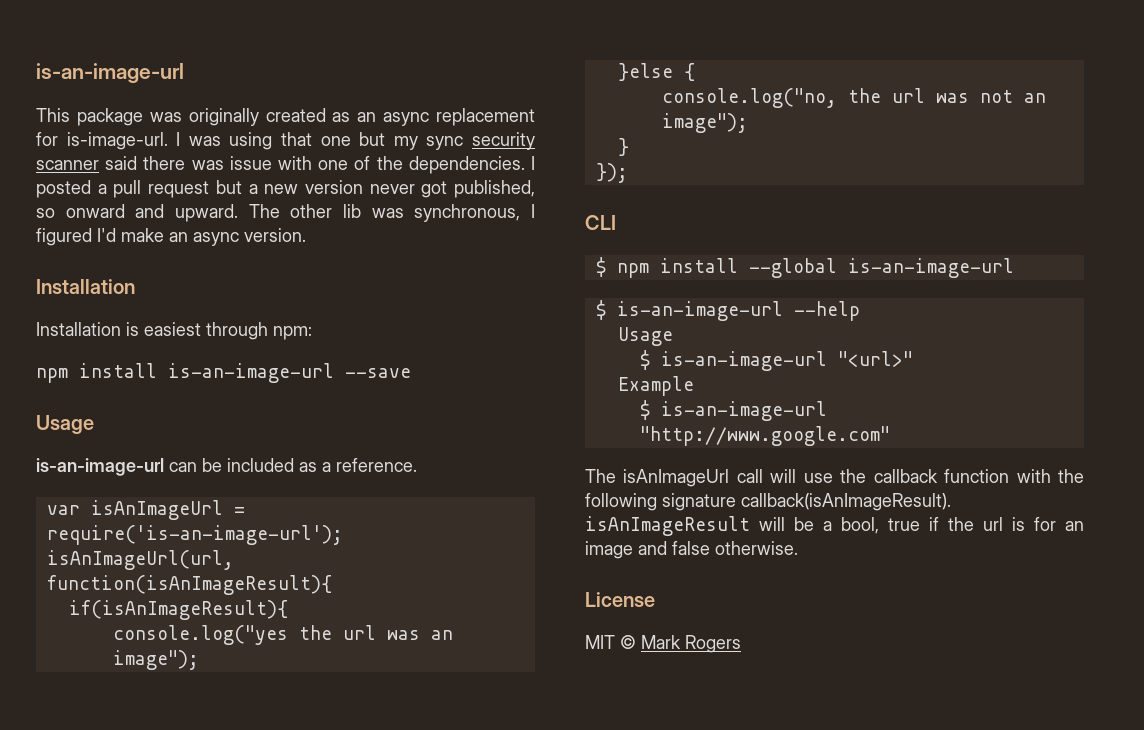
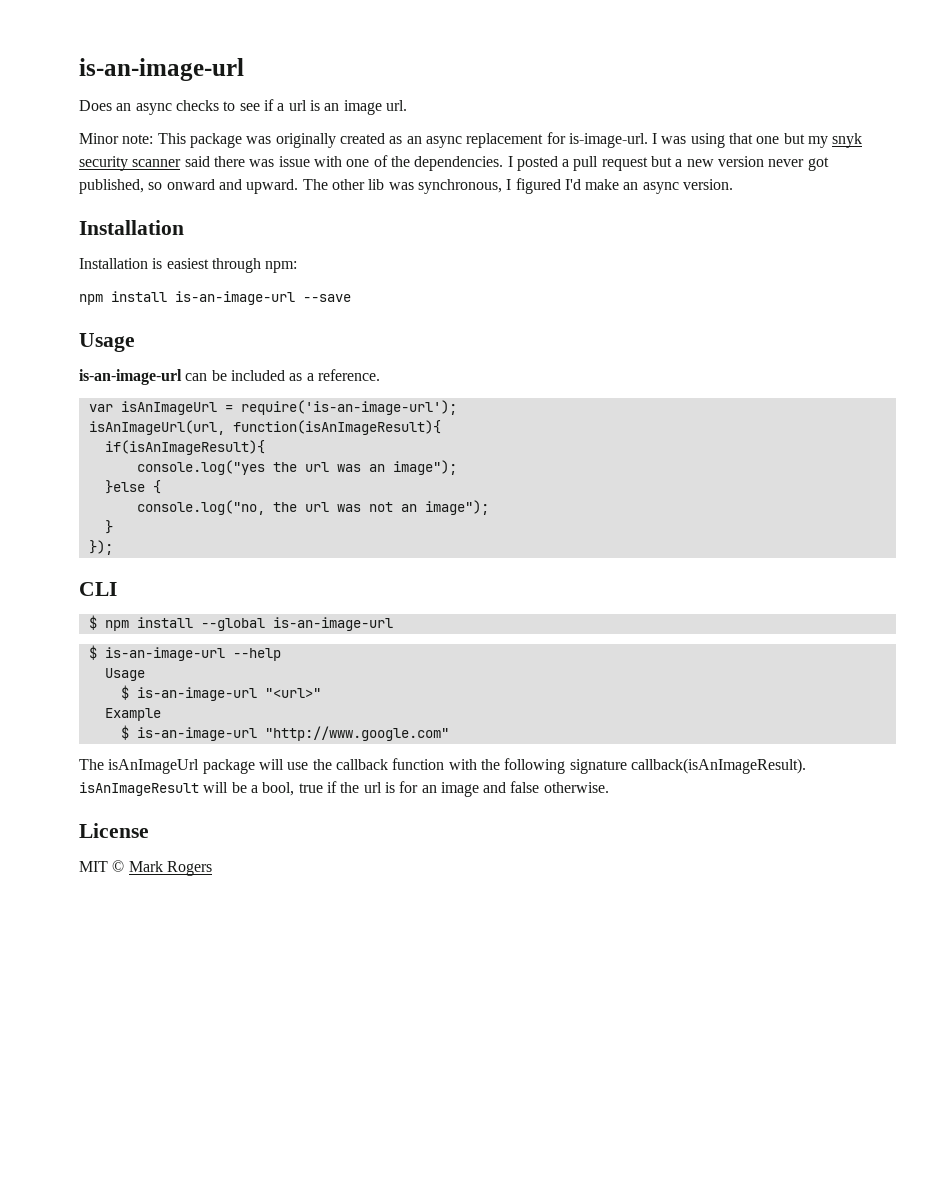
[36,63,184,83] is-an-image-url // -> [79,58,244,81] [79,99,407,115] [79,133,154,144] is-an-image-url // Does an async checks to see if a url is an image url. // Minor note:
[426,136,464,150] sync -> [832,133,863,148] snyk
[736,469,763,483] call -> [202,759,255,774] package

